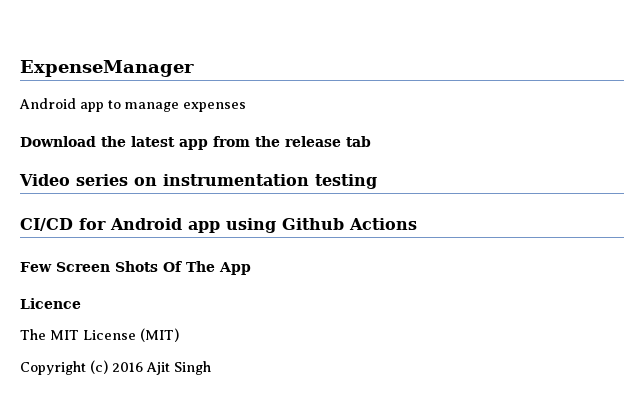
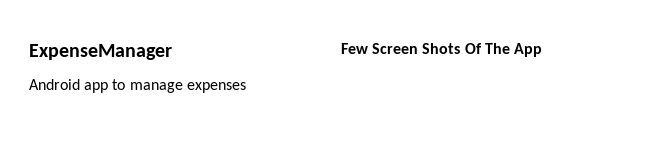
[20,136,371,150] [19,174,377,189] [20,218,417,233] // Download the latest app from the release tab // Video series on instrumentation testing // CI/CD for Android app using Github Actions -> (246, 87) none
[20,298,81,309] [20,328,179,342] [20,360,211,375] // Licence // The MIT License (MIT) // Copyright (c) 2016 Ajit Singh -> (542, 50) none

